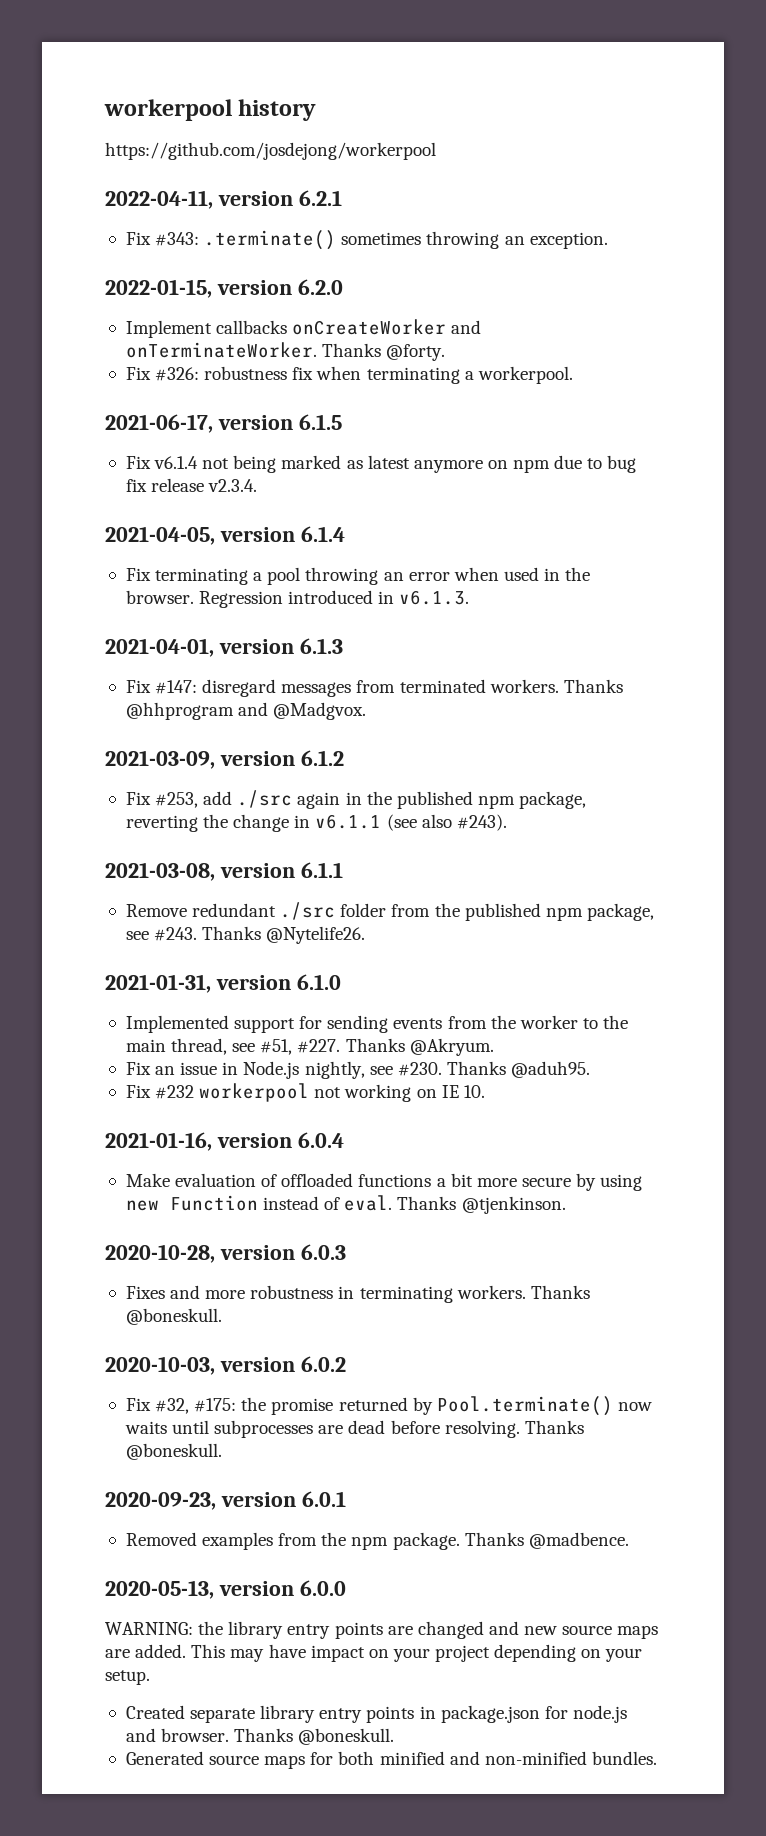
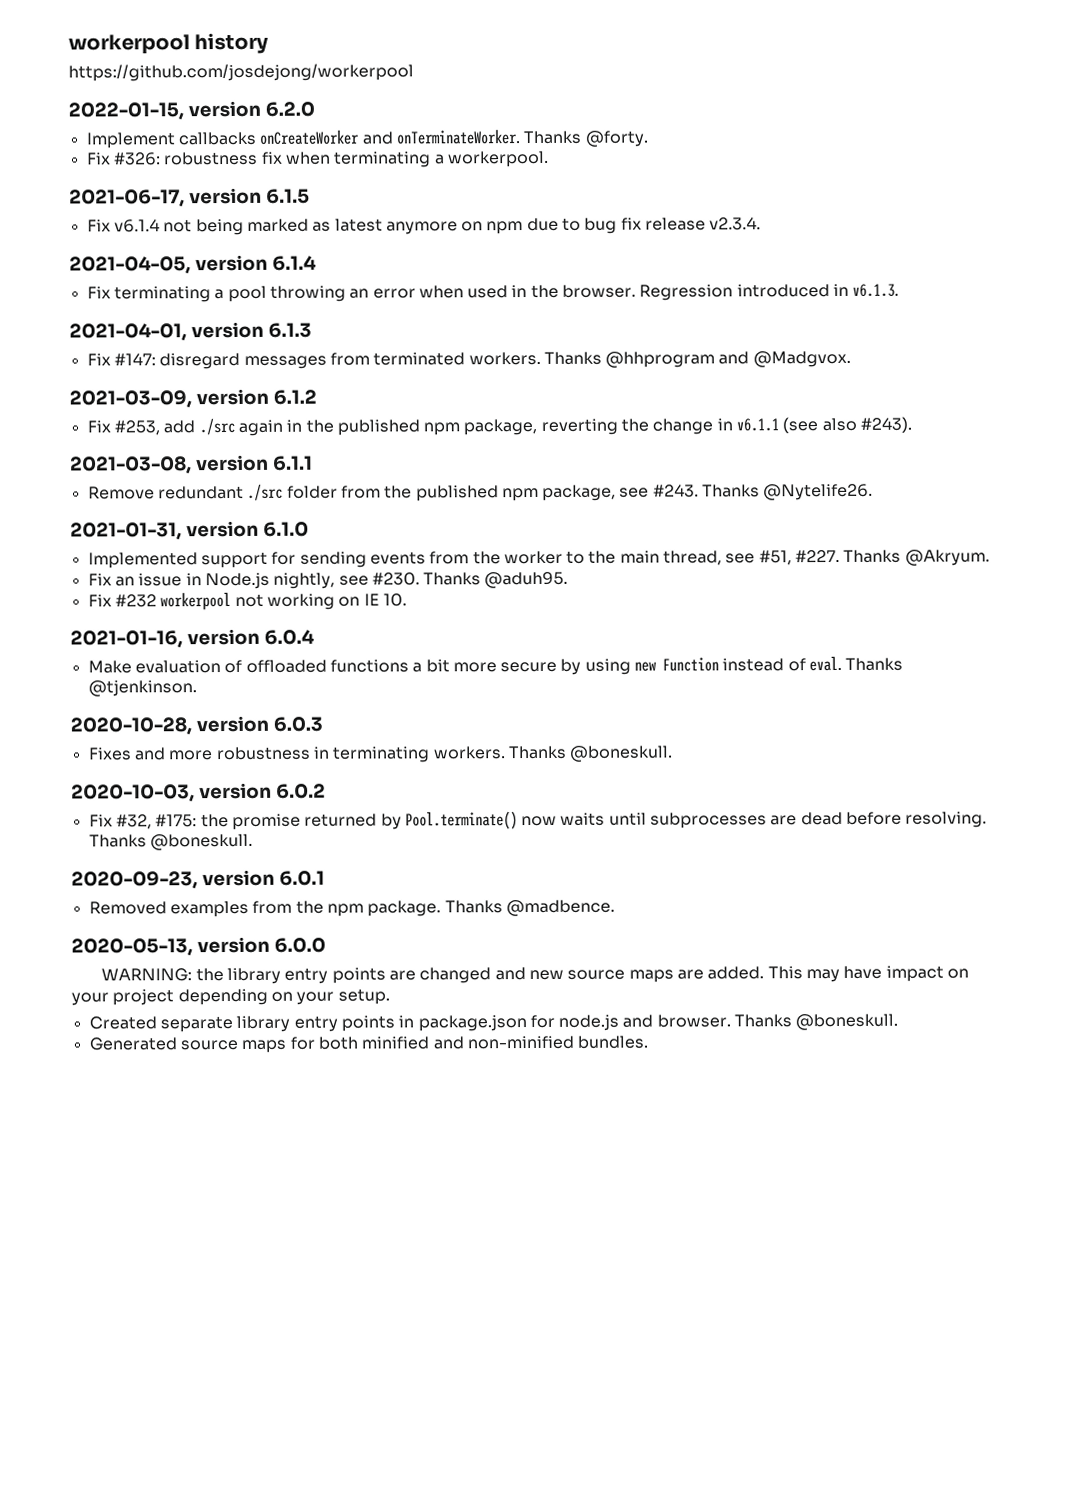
[105,190,342,209] [125,230,608,250] // 2022-04-11, version 6.2.1 // Fix #343: .terminate() sometimes throwing an exception. -> (414, 72) none

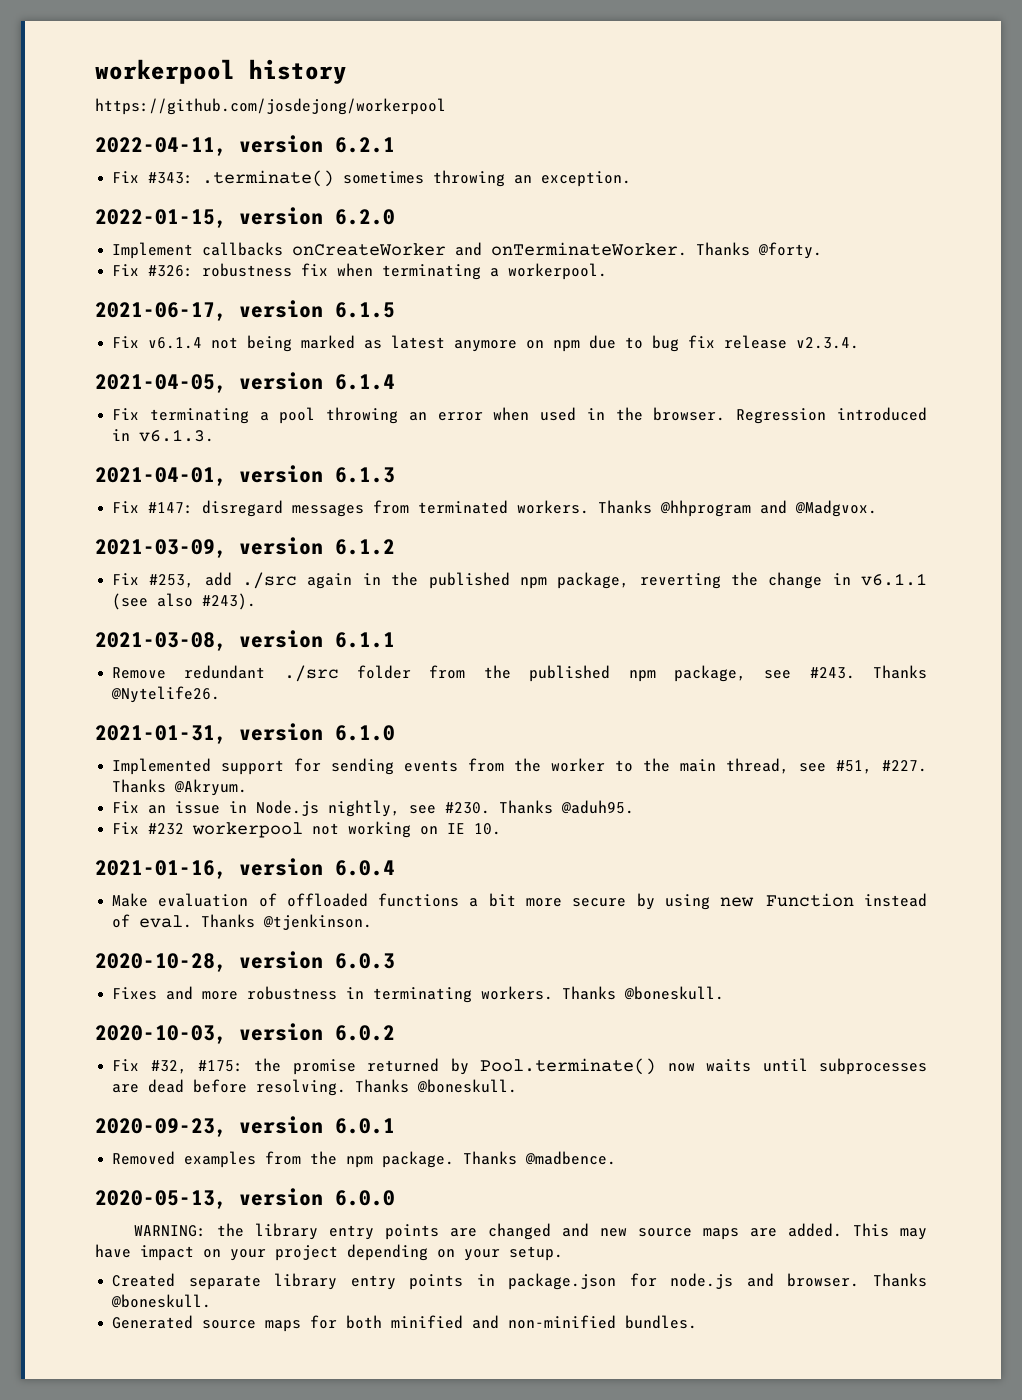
(414, 72) none -> [95,135,395,156] [112,170,632,187] // 2022-04-11, version 6.2.1 // Fix #343: .terminate() sometimes throwing an exception.

